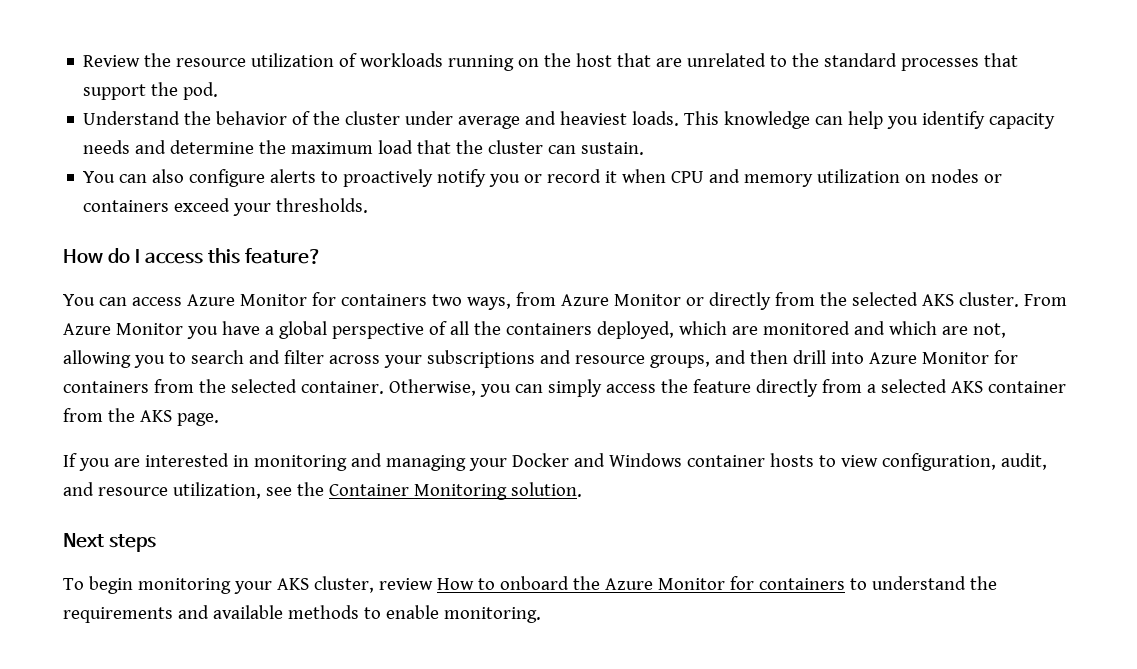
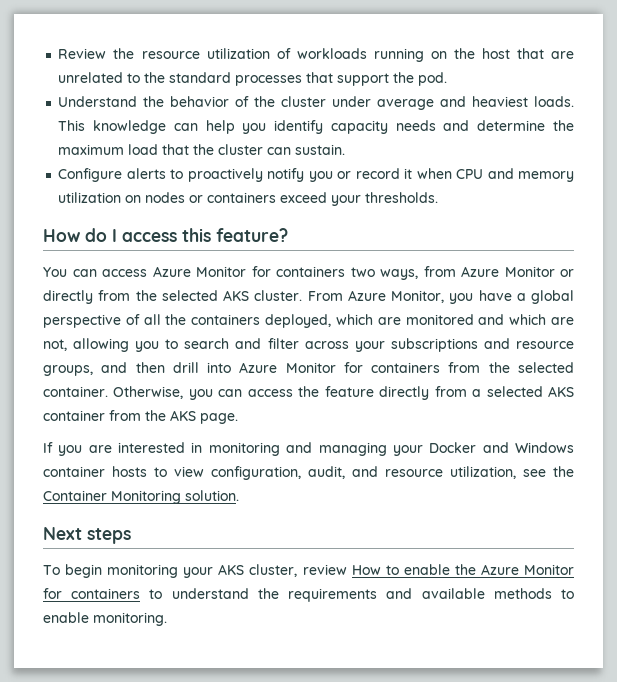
[83,169,266,187] You can also configure -> [58,168,123,182] Configure
[115,323,183,335] Monitor -> [391,290,444,303] Monitor,
[547,379,602,397] simply -> (243, 393) none
[499,576,569,590] onboard -> [403,564,450,575] enable

